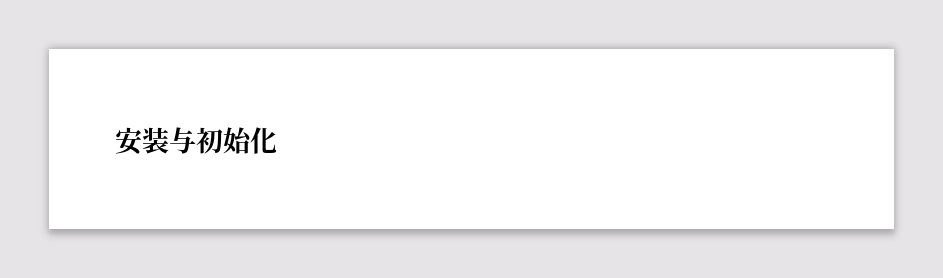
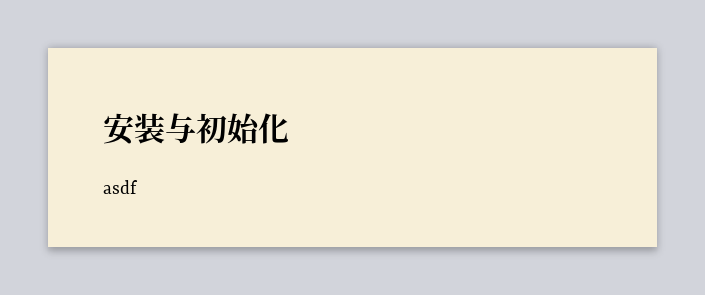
(277, 140) none -> [103,180,138,194] // asdf

